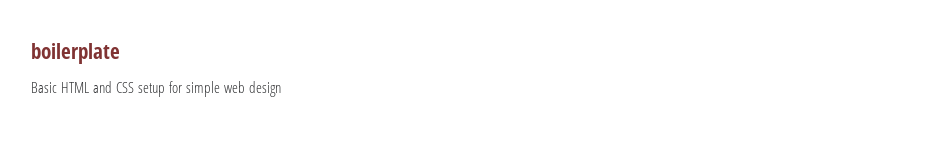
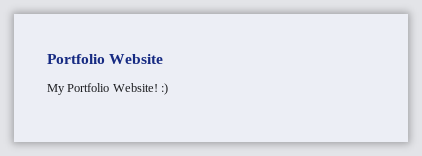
[31,43,120,64] [31,81,282,97] boilerplate // Basic HTML and CSS setup for simple web design -> [47,54,164,64] [47,83,169,95] Portfolio Website // My Portfolio Website! :)

